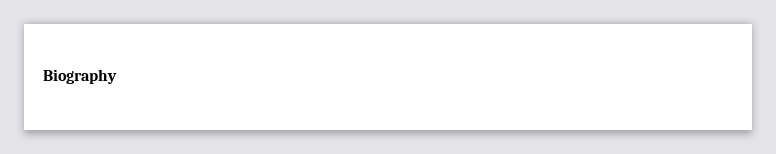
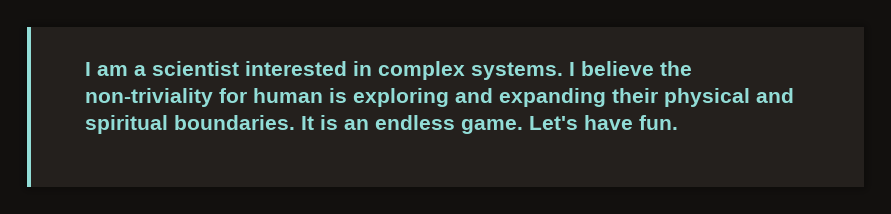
[43,69,117,84] Biography -> [85,61,692,80] [85,88,794,107] [85,115,678,134] I am a scientist interested in complex systems. I believe the non-triviality for human is exploring and expanding their physical and spiritual boundaries. It is an endless game. Let's have fun.

